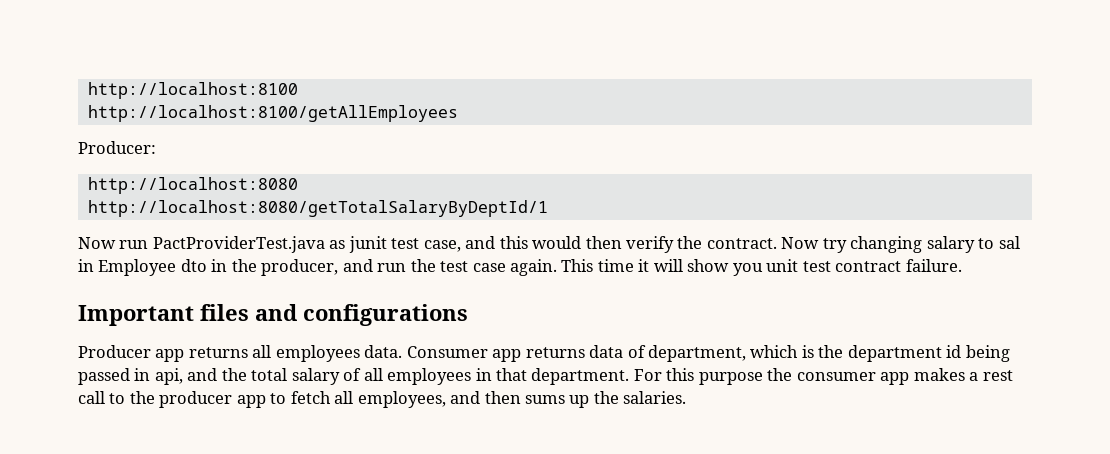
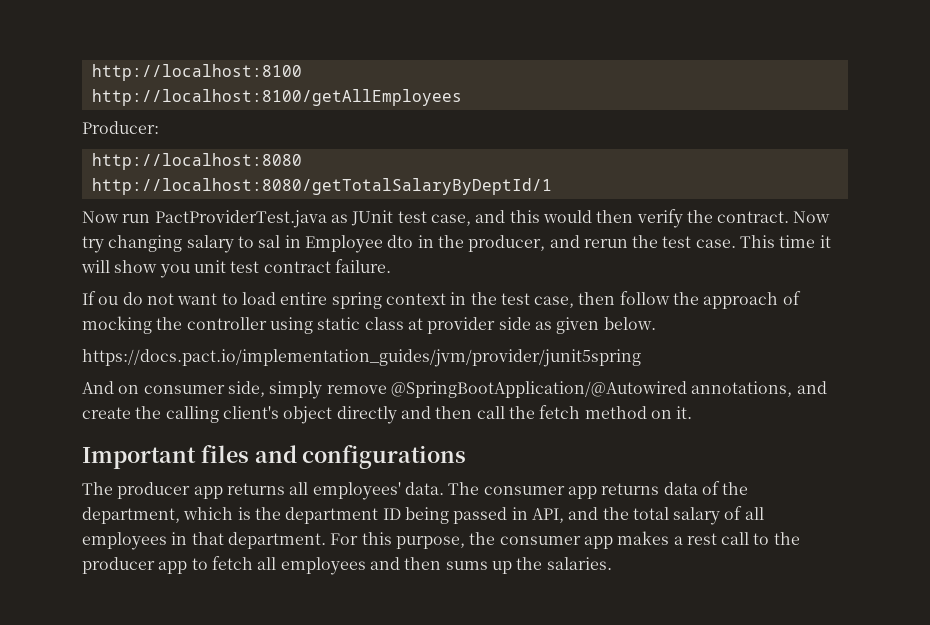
[348,236,387,253] junit -> [351,210,394,226] JUnit
[377,259,558,276] run the test case again. -> [583,235,736,248] rerun the test case.
(962, 265) none -> [82,291,801,309] [82,316,656,334] [82,349,641,367] [82,381,827,399] [82,405,693,424] // If ou do not want to load entire spring context in the test case, then follow the approach of mocking the controller using static class at provider side as given below. // https://docs.pact.io/implementation_guides/jvm/provider/junit5spring // And on consumer side, simply remove @SpringBootApplication/@Autowired annotations, and create the calling client's object directly and then call the fetch method on it.
[78,345,151,358] Producer -> [82,482,191,499] The producer
[275,345,488,362] employees data. Consumer -> [312,482,565,500] employees' data. The consumer
(646, 351) none -> [722,482,749,495] the
[946,345,962,358] id -> [382,508,401,520] ID
[154,368,183,385] api, -> [531,508,564,523] API,
[698,372,763,385] purpose -> [395,536,465,549] purpose,
[357,391,446,408] employees, -> [280,557,366,575] employees

